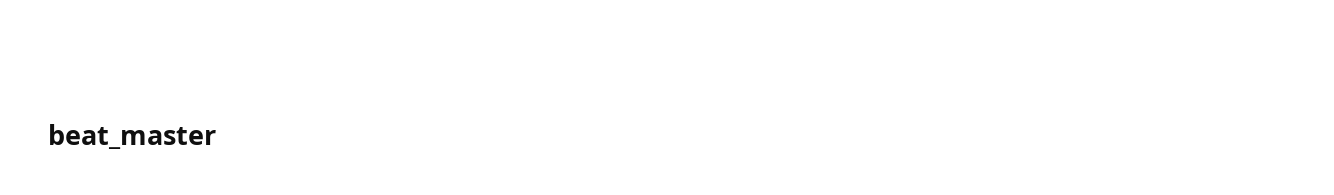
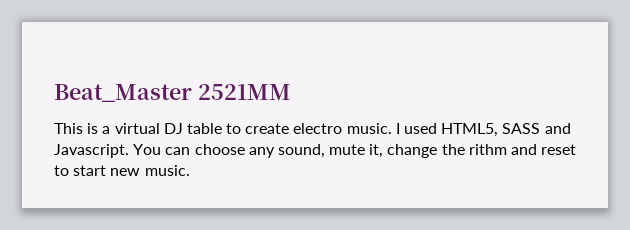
[48,124,216,149] beat_master -> [54,84,291,102] [54,123,571,137] [54,144,577,158] [54,165,190,176] Beat_Master 2521MM // This is a virtual DJ table to create electro music. I used HTML5, SASS and Javascript. You can choose any sound, mute it, change the rithm and reset to start new music.

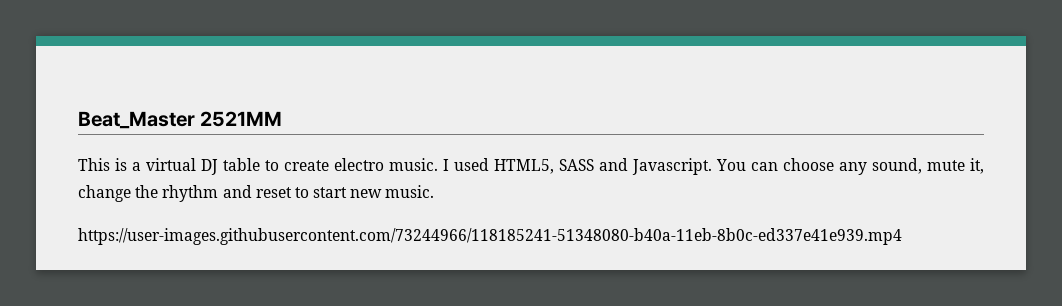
[468,144,507,155] rithm -> [162,185,219,202] rhythm
(190, 170) none -> [78,228,902,245] // https://user-images.githubusercontent.com/73244966/118185241-51348080-b40a-11eb-8b0c-ed337e41e939.mp4

